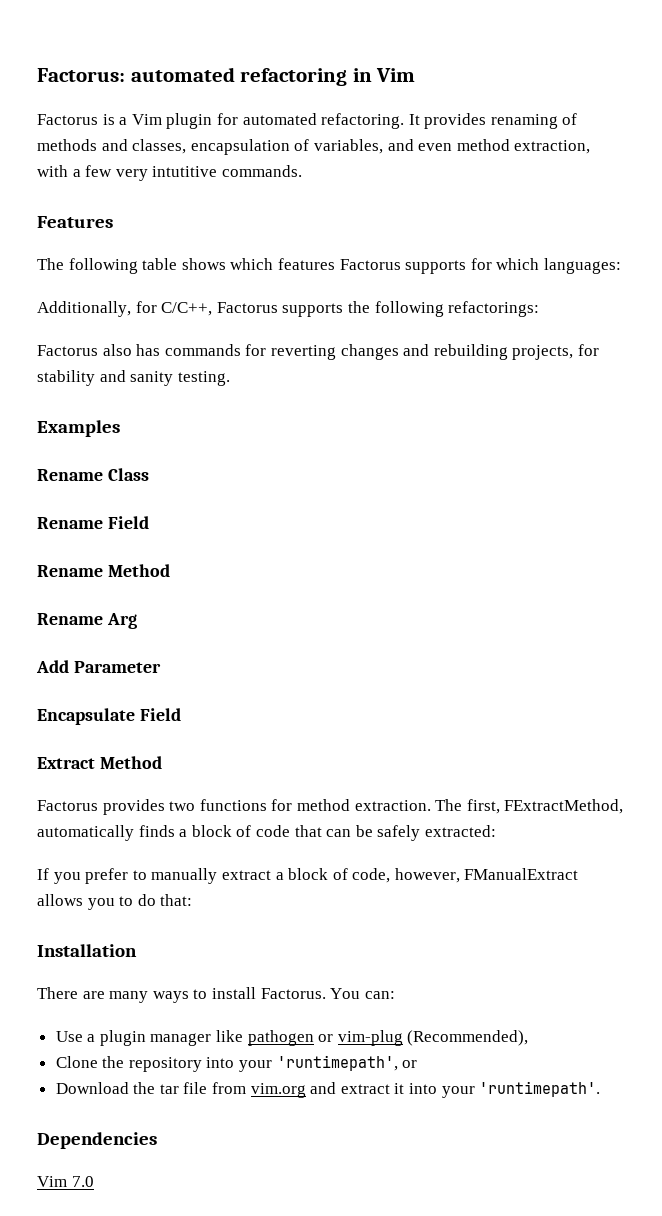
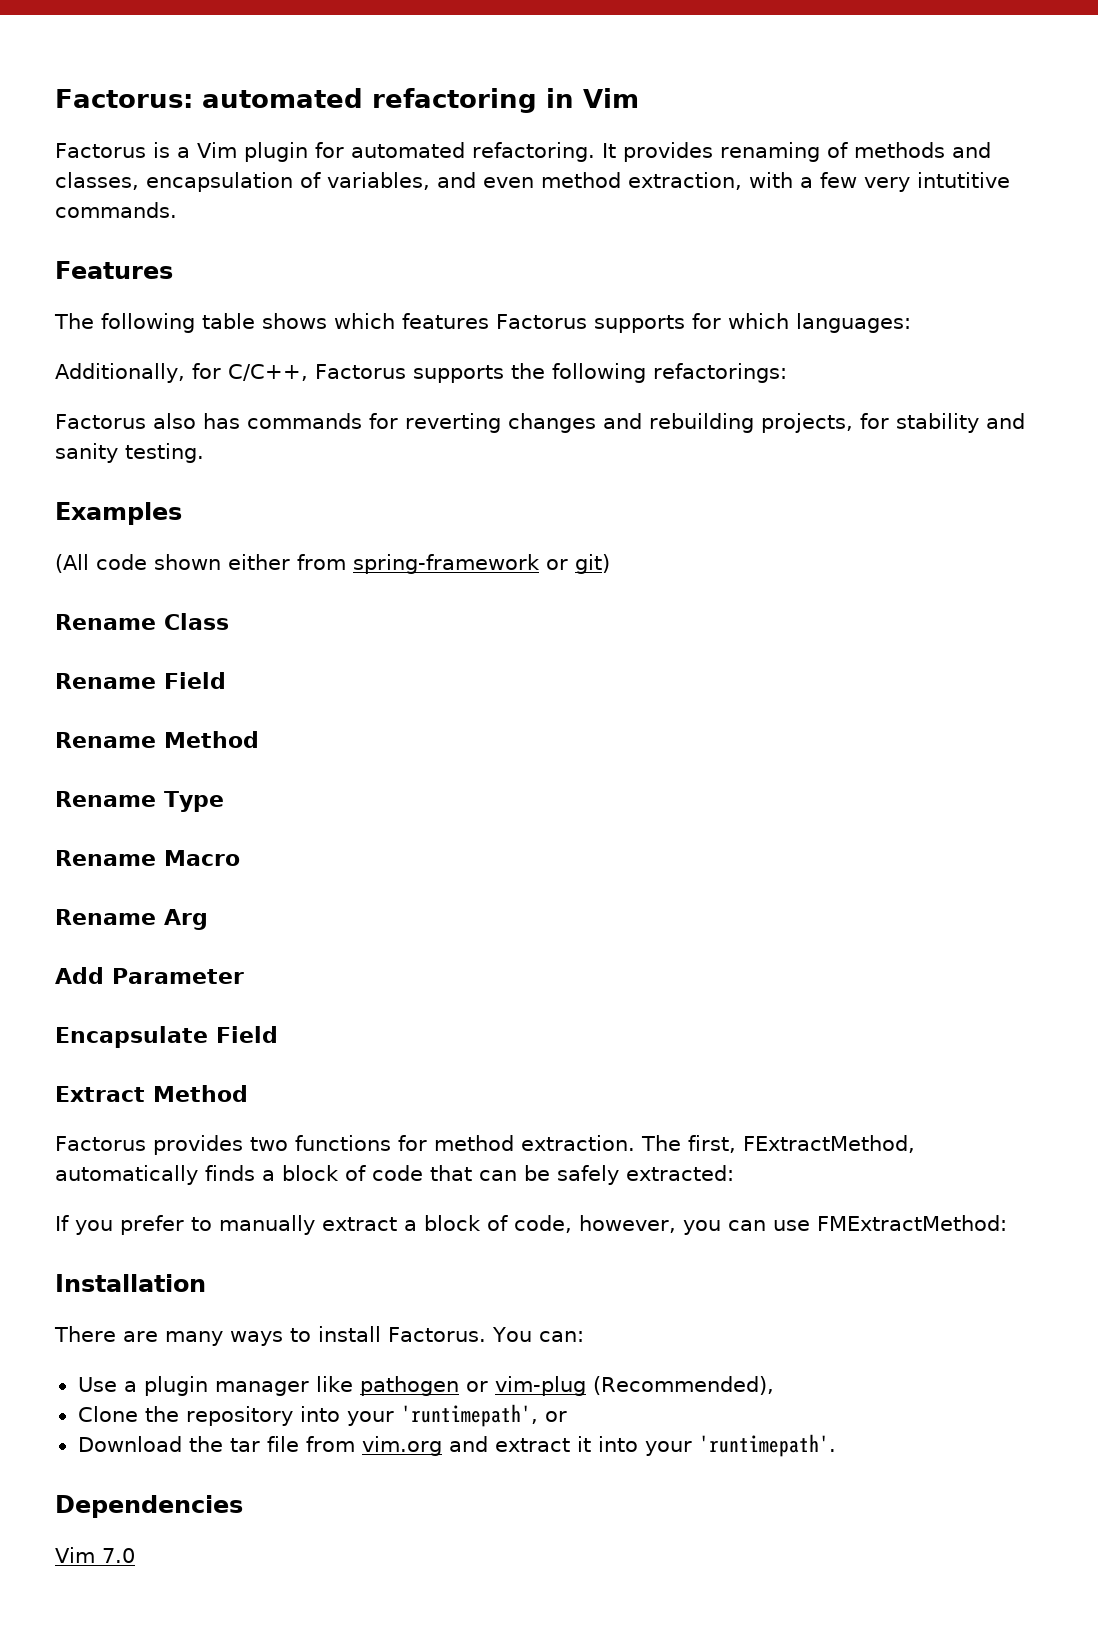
(120, 428) none -> [55,554,610,574] // (All code shown either from spring-framework or git)
(170, 570) none -> [55,791,224,812] [55,850,240,866] // Rename Type // Rename Macro
[464,868,579,880] [37,894,193,910] FManualExtract allows you to do that: -> [683,1215,1007,1235] you can use FMExtractMethod:

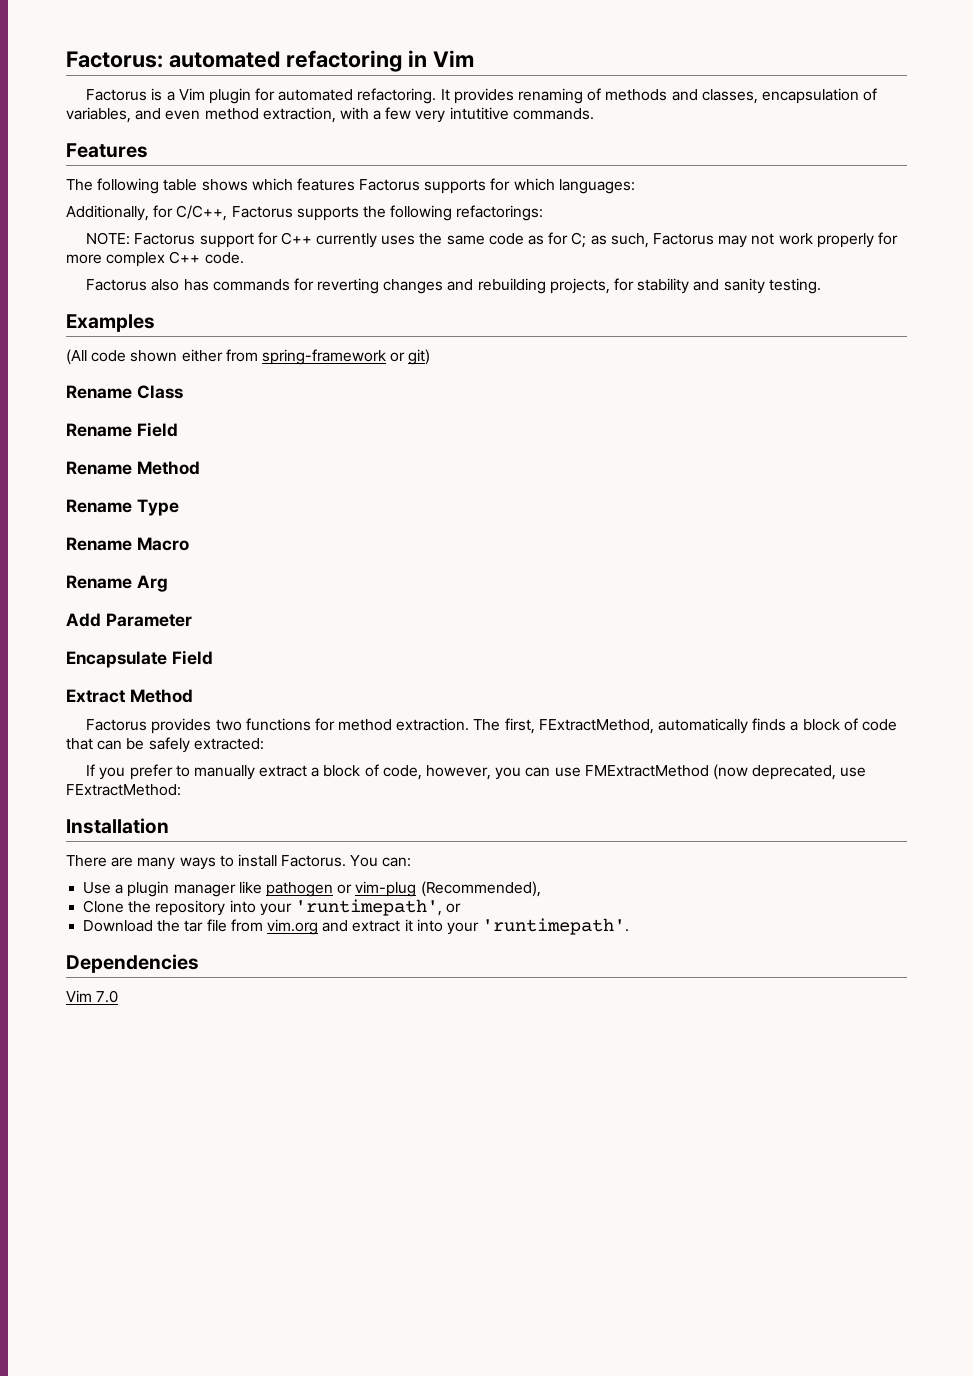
(787, 373) none -> [86,232,898,248] [66,251,244,267] // NOTE: Factorus support for C++ currently uses the same code as for C; as such, Factorus may not work properly for more complex C++ code.
[817,1215,1007,1231] FMExtractMethod: -> [584,764,867,780] [66,784,181,796] FMExtractMethod (now deprecated, use FExtractMethod:

